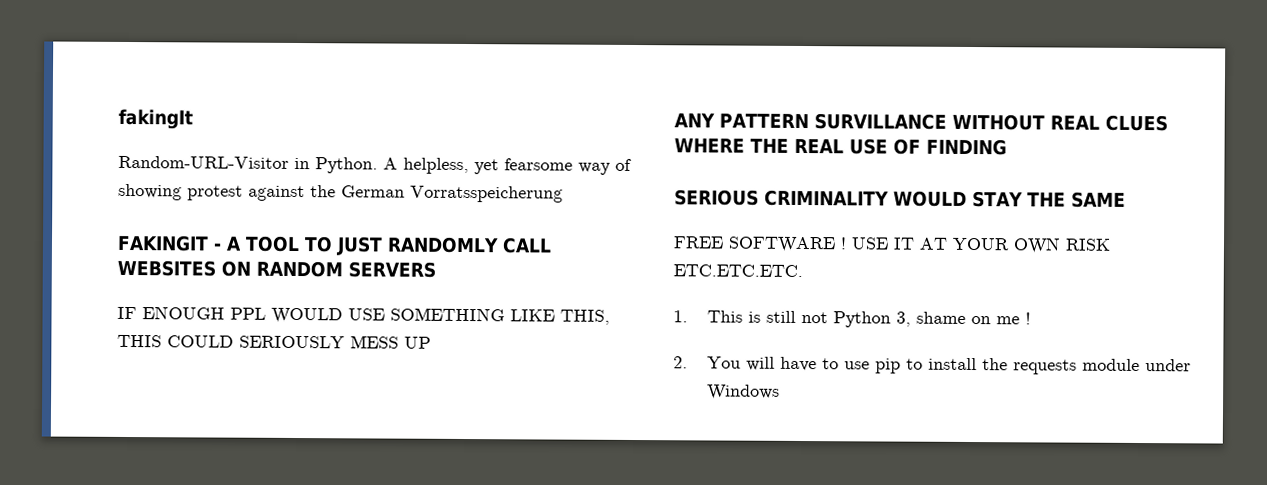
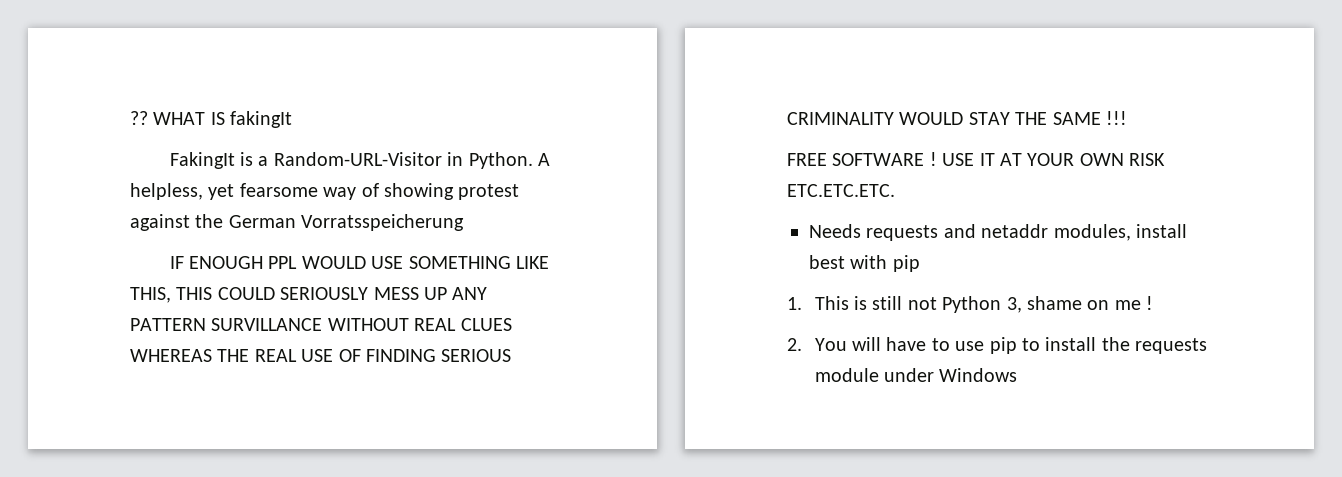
[118,108,193,130] fakingIt // -> [130,111,293,128] [169,152,269,169] ?? WHAT IS fakingIt // FakingIt is a
[117,234,552,256] [117,259,436,278] // FAKINGIT - A TOOL TO JUST RANDOMLY CALL WEBSITES ON RANDOM SERVERS -> (465, 222) none
(431, 342) // -> (447, 293) none
[674,138,745,153] WHERE -> [130,349,212,362] WHEREAS
(1007, 147) // -> (436, 355) none
(1126, 199) none -> [1106,111,1127,125] !!!
(803, 271) none -> [809,224,1187,241] [809,255,920,272] // Needs requests and netaddr modules, install best with pip

